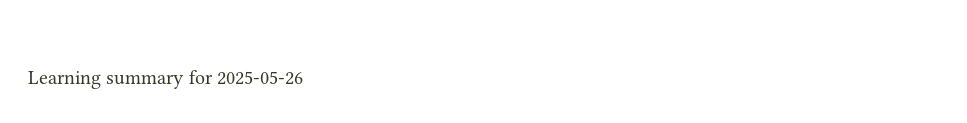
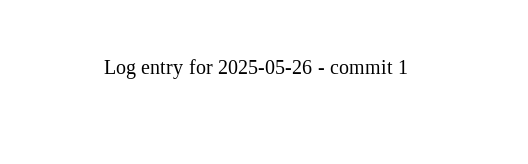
[28,70,304,89] Learning summary for 2025-05-26 -> [104,59,409,79] Log entry for 2025-05-26 - commit 1

